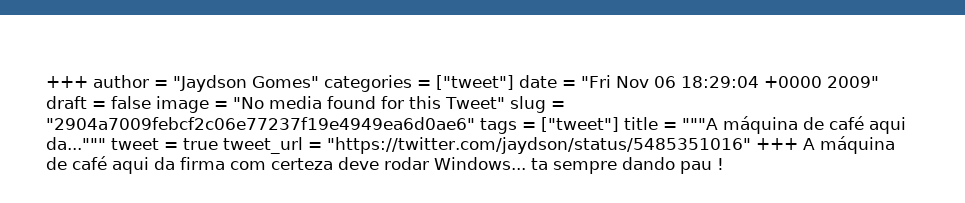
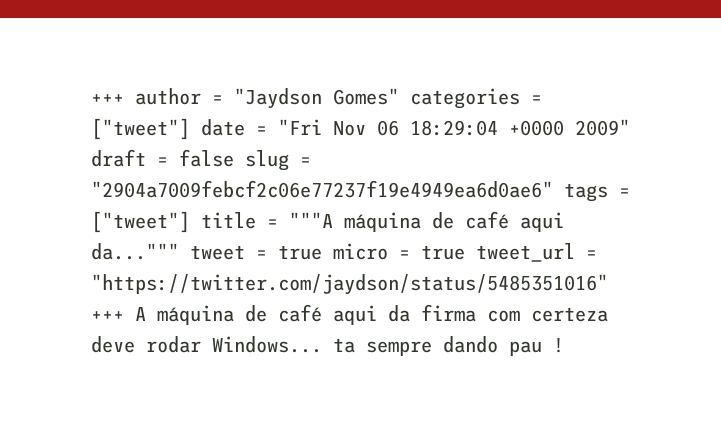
[156,96,505,113] image = "No media found for this Tweet" -> (234, 158) none
(218, 144) none -> [333,243,465,260] micro = true

